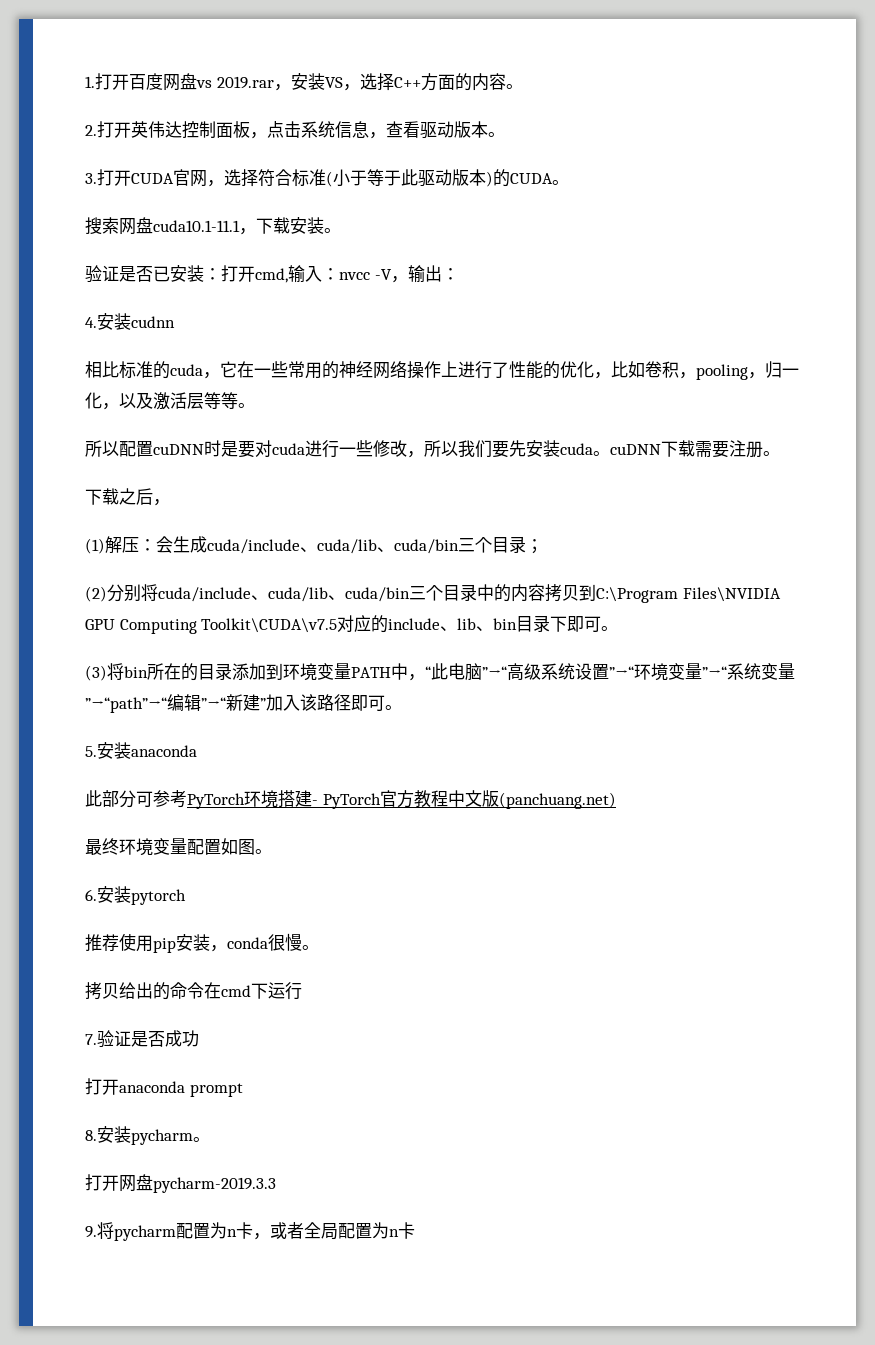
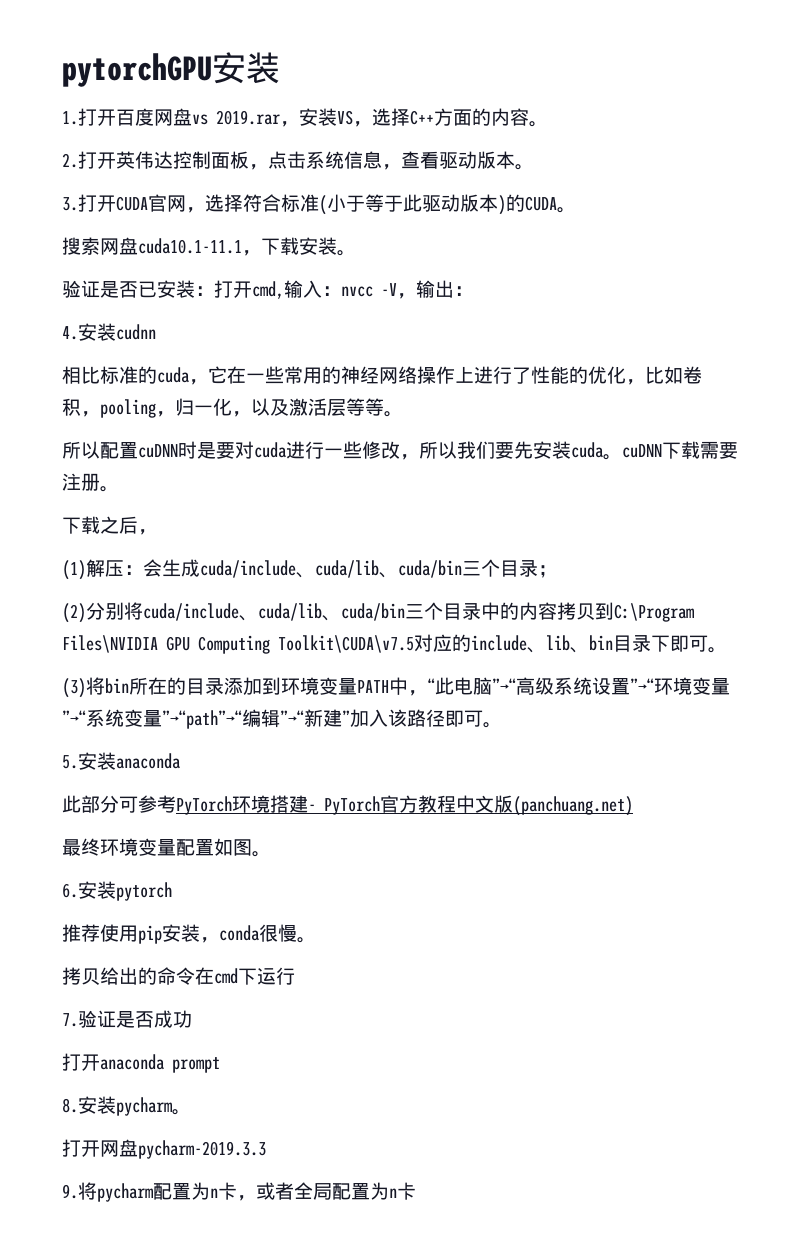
(85, 82) none -> [62,52,280,87] pytorchGPU安装 //

